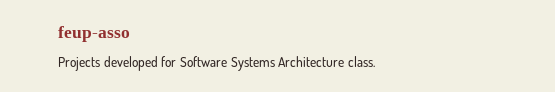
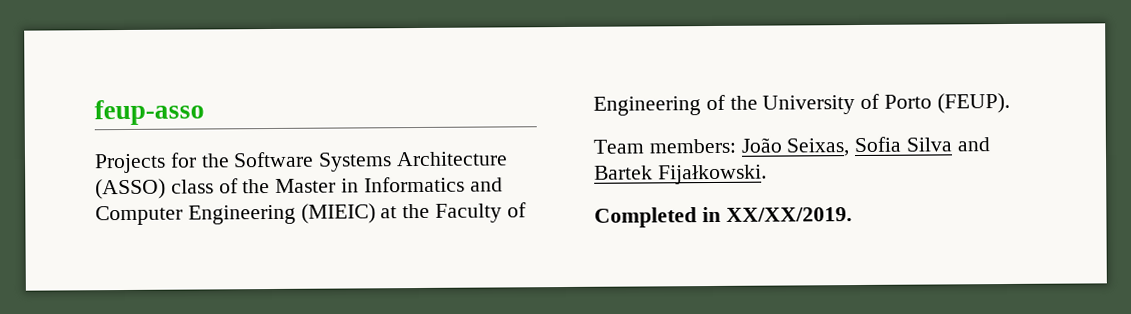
[103,56,177,71] developed for -> [169,152,230,168] for the
[347,56,375,67] class. -> [95,176,503,200] [95,202,527,226] [593,92,1010,116] [593,136,990,157] [594,164,767,185] [594,206,852,228] (ASSO) class of the Master in Informatics and Computer Engineering (MIEIC) at the Faculty of Engineering of the University of Porto (FEUP). // Team members: João Seixas, Sofia Silva and Bartek Fijałkowski. // Completed in XX/XX/2019.

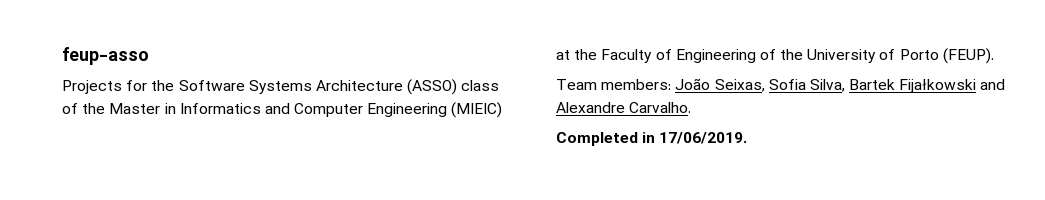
[906,137,990,152] [594,164,767,185] Silva and Bartek Fijałkowski. -> [809,79,1006,93] [556,102,692,113] Silva, Bartek Fijałkowski and Alexandre Carvalho.
[725,207,852,222] XX/XX/2019. -> [659,132,748,144] 17/06/2019.

